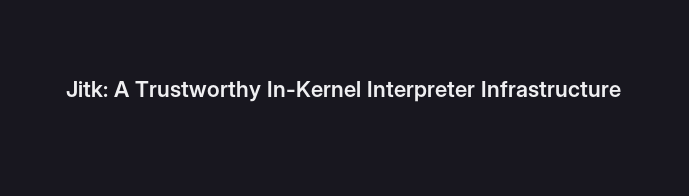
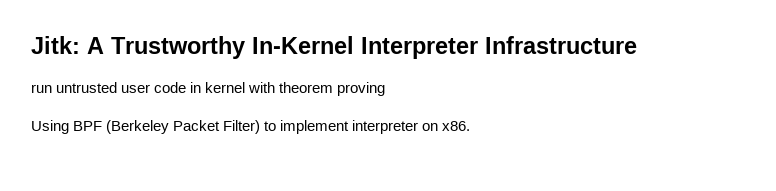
(621, 89) none -> [31,82,386,96] [31,120,471,134] // run untrusted user code in kernel with theorem proving // Using BPF (Berkeley Packet Filter) to implement interpreter on x86.

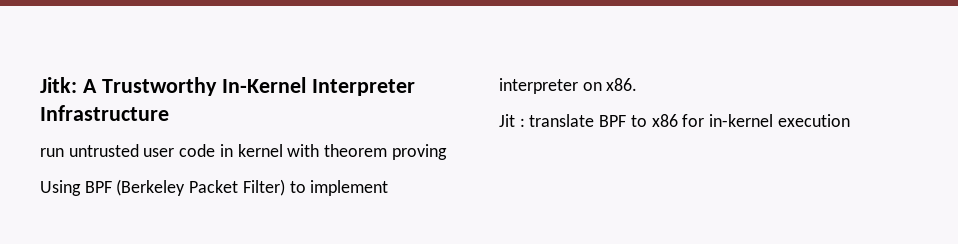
(471, 126) none -> [499,114,850,127] // Jit : translate BPF to x86 for in-kernel execution

